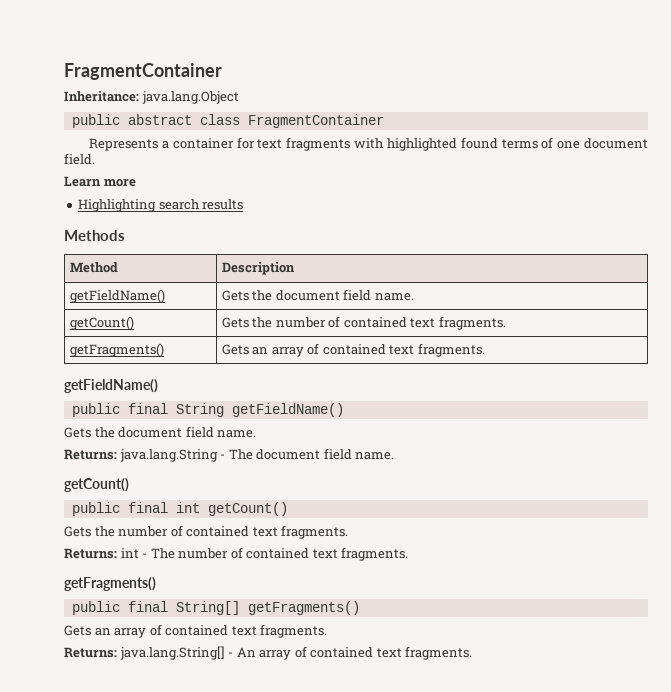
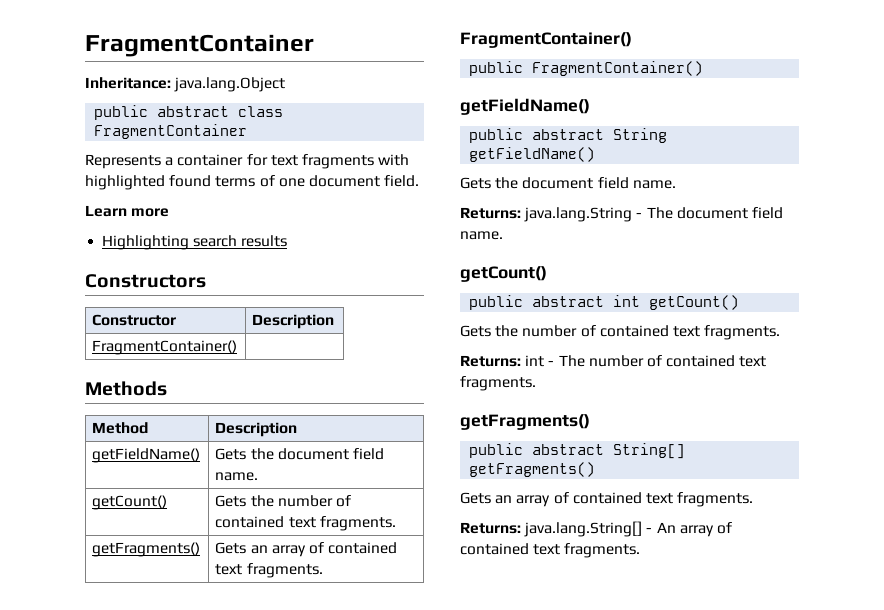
(244, 204) none -> [85,274,206,288] [92,314,177,326] [252,314,335,329] [92,340,238,355] // Constructors // Constructor | Description // FragmentContainer() |
(485, 350) none -> [460,32,632,48] [469,61,704,76] // FragmentContainer() // public FragmentContainer()
[127,403,168,414] final -> [532,129,605,140] abstract
[127,502,168,513] final -> [532,296,605,307] abstract
[127,601,168,612] final -> [532,444,605,455] abstract

